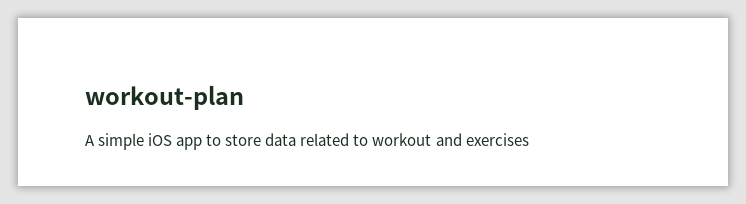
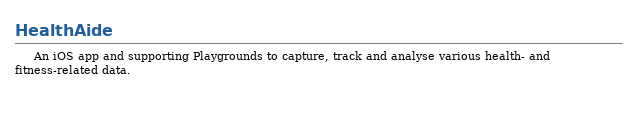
[85,85,244,110] [85,133,529,150] workout-plan // A simple iOS app to store data related to workout and exercises -> [15,24,113,36] [32,51,550,62] [15,65,131,74] HealthAide // An iOS app and supporting Playgrounds to capture, track and analyse various health- and fitness-related data.

